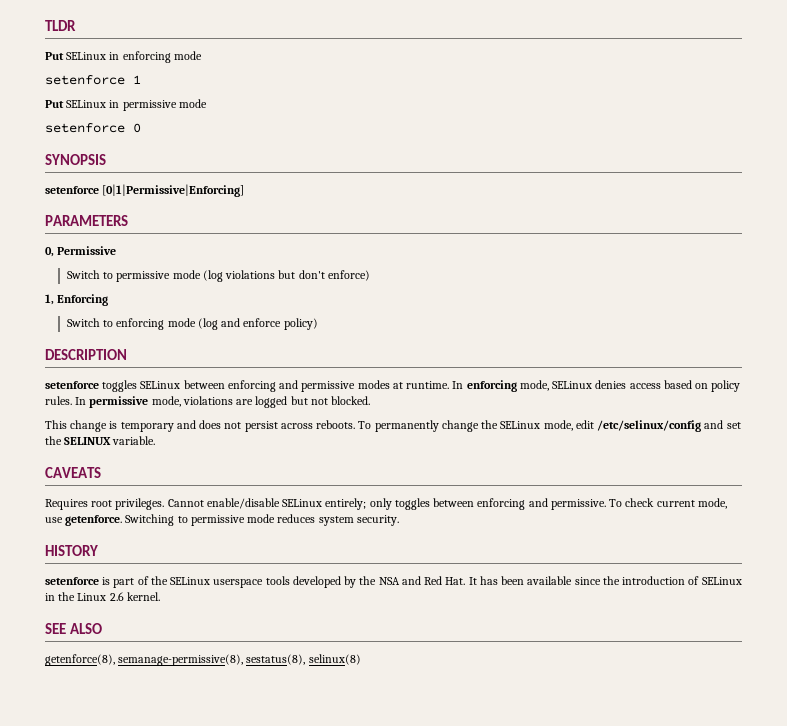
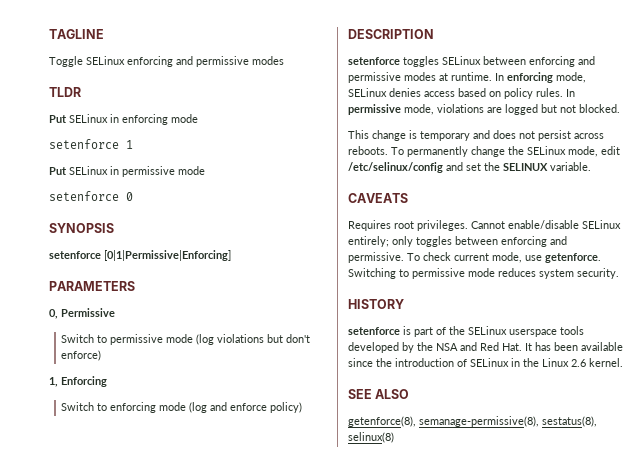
(45, 25) none -> [49,29,104,39] [49,56,284,67] TAGLINE // Toggle SELinux enforcing and permissive modes //

